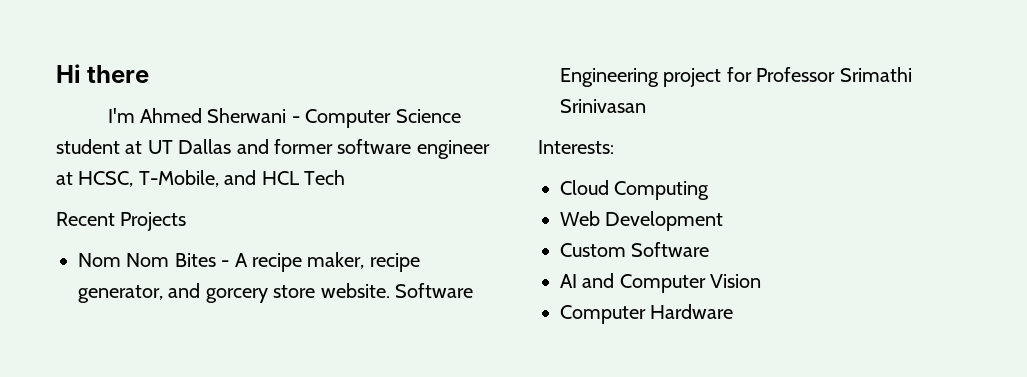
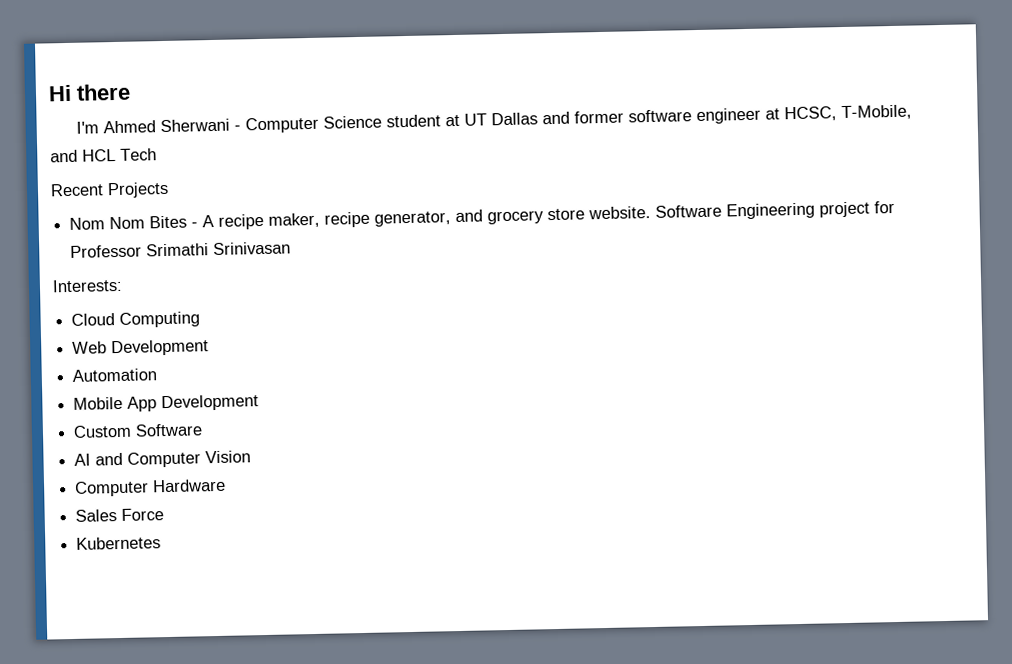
[205,288,268,303] gorcery -> [487,210,545,225] grocery
(724, 221) none -> [72,368,158,382] [73,394,260,412] // Automation // Mobile App Development
(734, 311) none -> [75,508,165,522] [76,536,162,550] // Sales Force // Kubernetes

